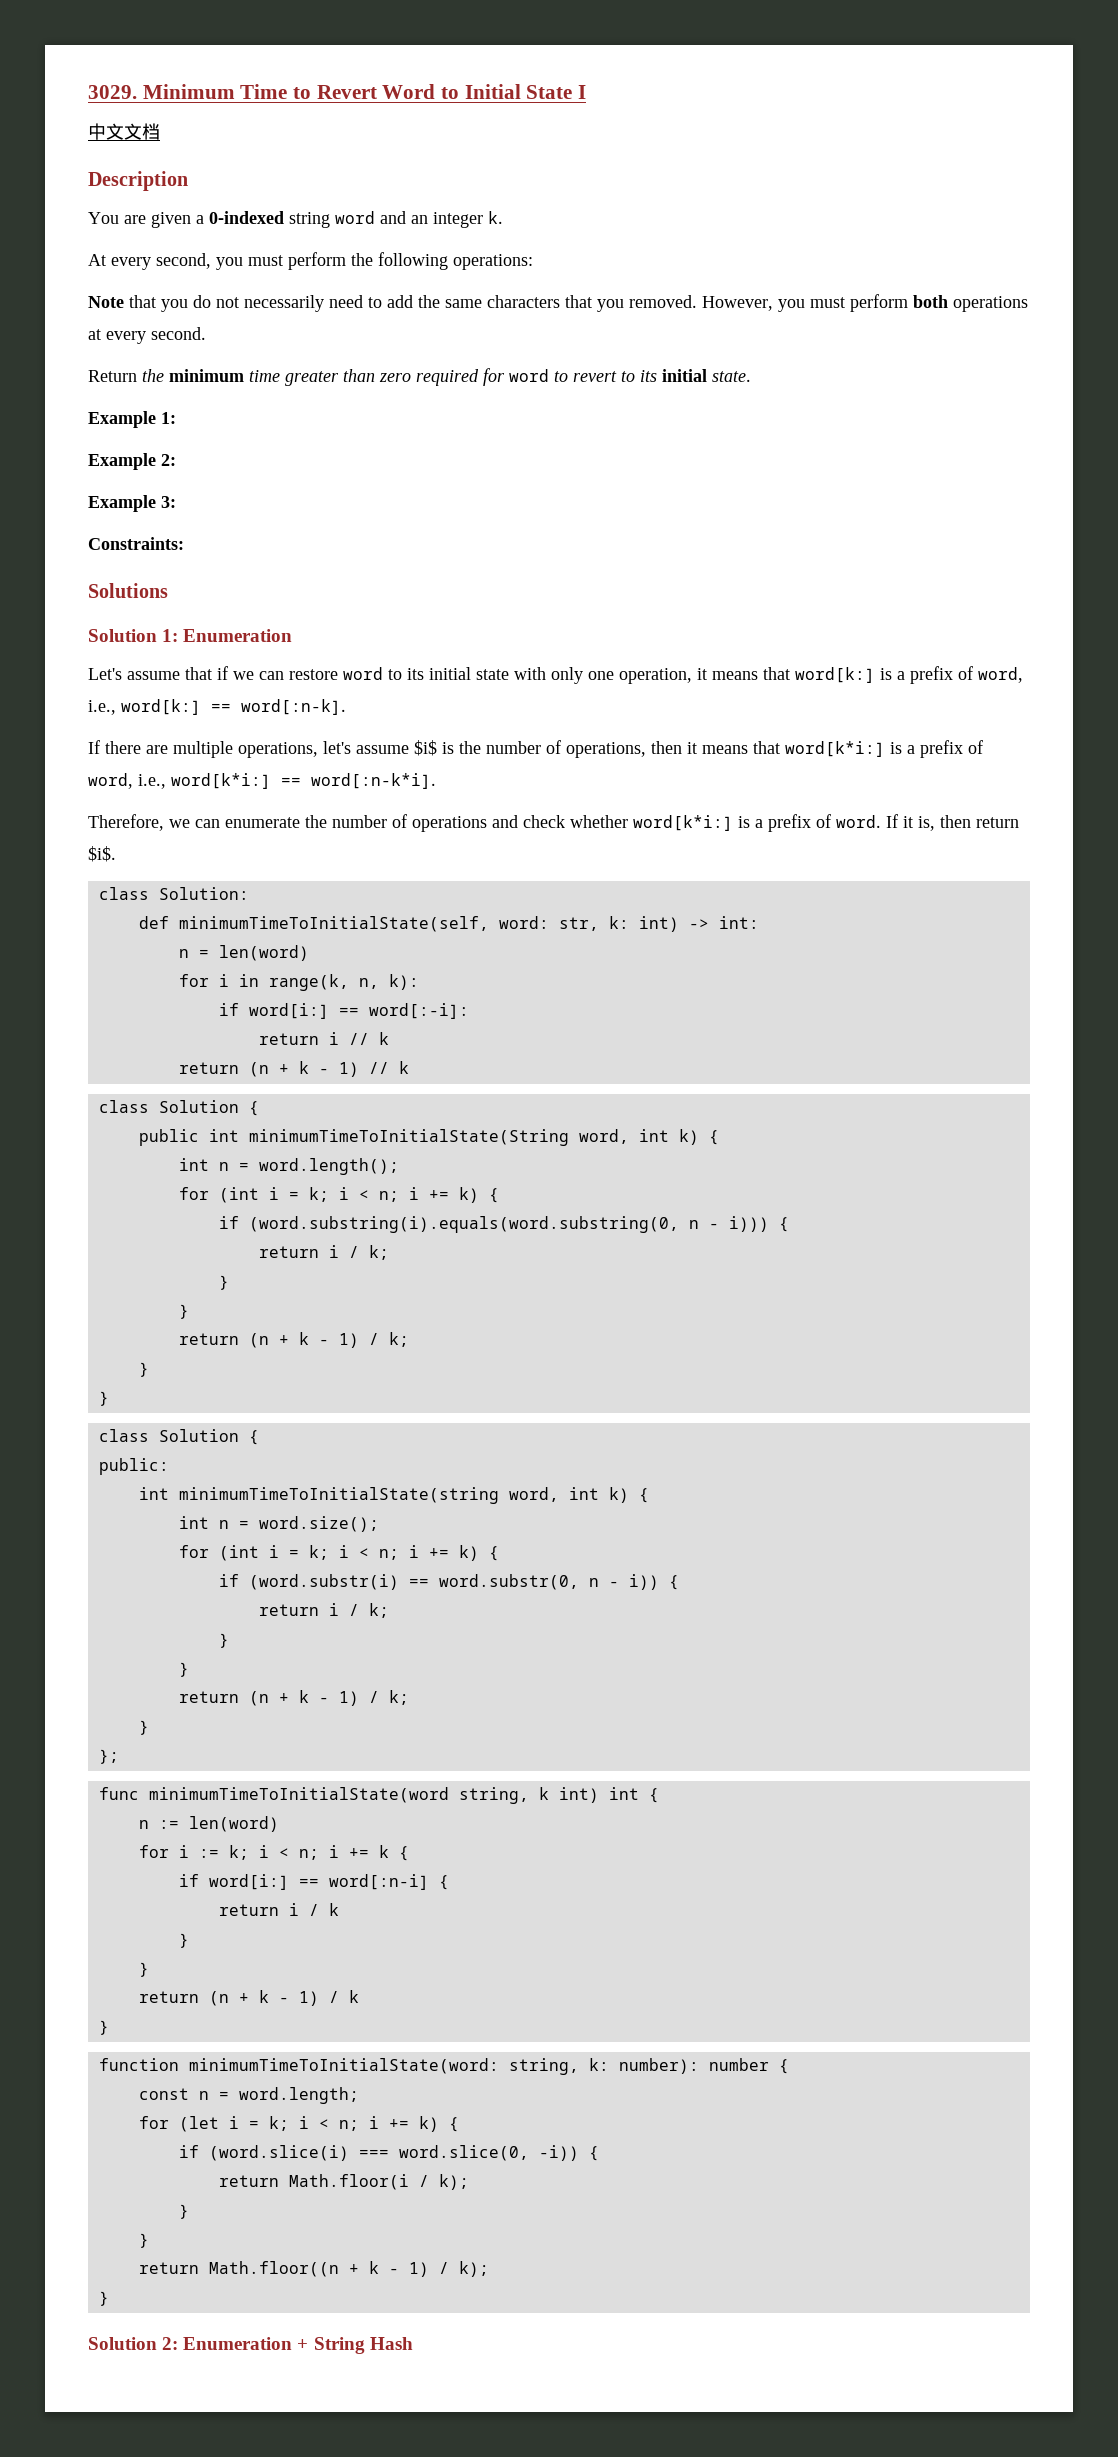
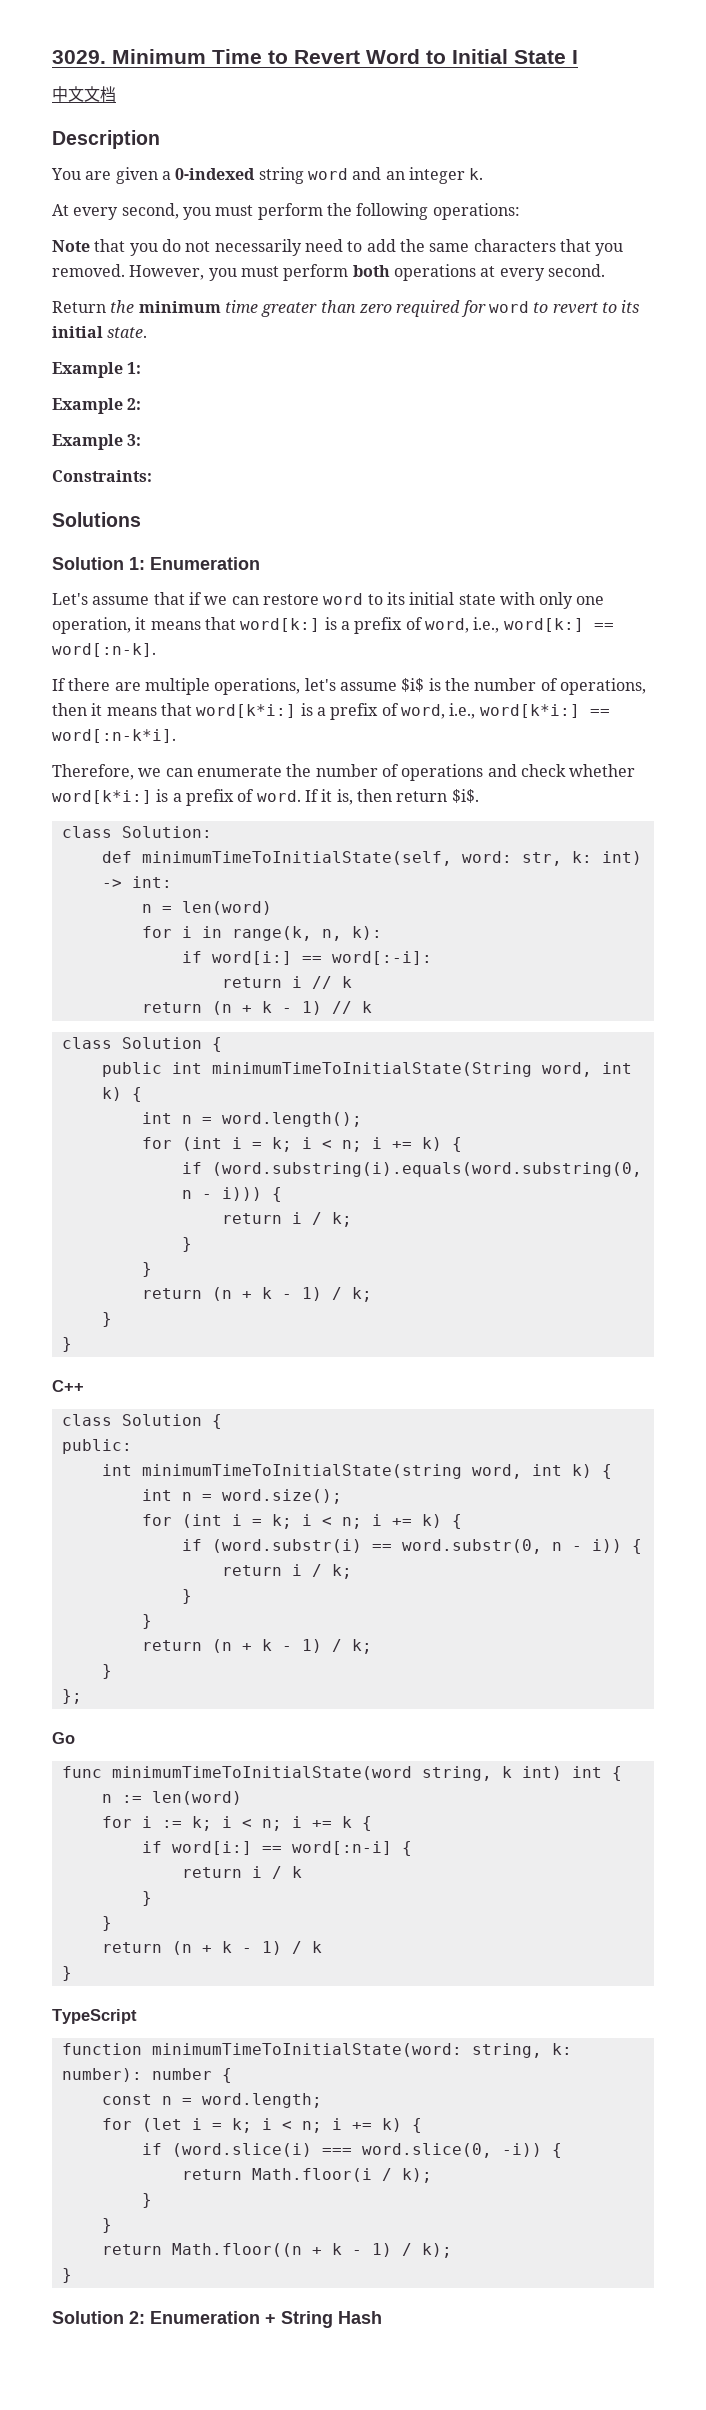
(109, 1398) none -> [52,1380,84,1392] // C++
(119, 1756) none -> [52,1732,75,1744] // Go
(109, 2027) none -> [52,2009,137,2024] // TypeScript

